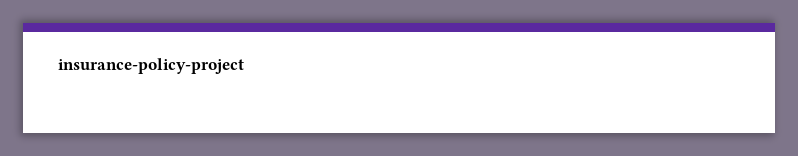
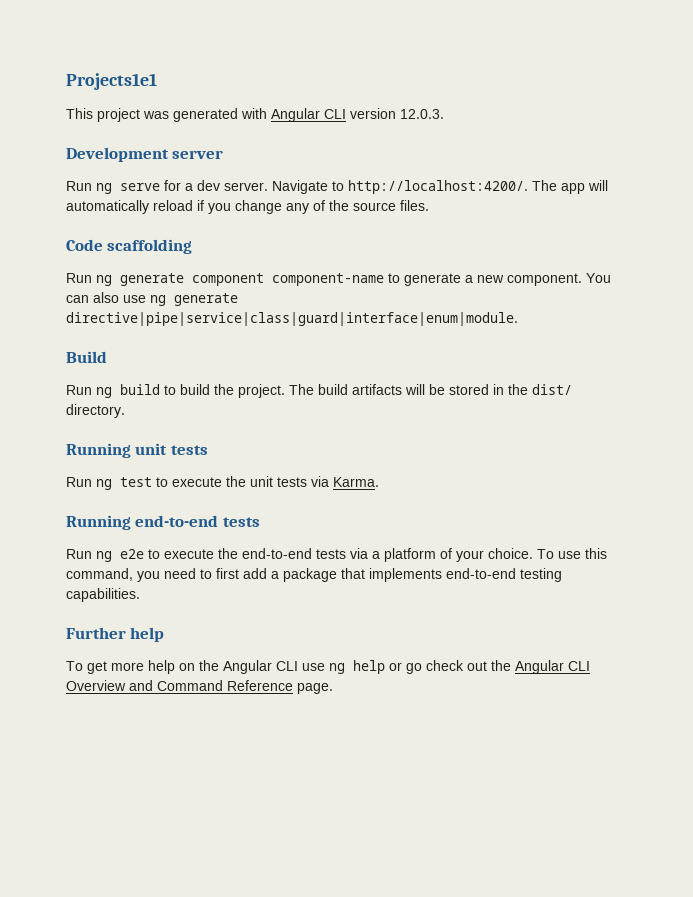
[58,58,244,74] insurance-policy-project -> [66,73,157,90] [66,108,444,122] [66,147,224,162] [66,180,608,194] [66,200,429,214] [66,239,193,254] [66,273,611,286] [66,292,238,306] [66,312,518,326] [66,351,107,363] [66,384,572,398] [66,404,125,418] [66,443,208,458] [66,476,379,490] [66,515,260,530] [66,548,607,562] [66,568,562,582] [66,588,140,602] [66,627,165,642] [66,660,590,674] [66,680,333,694] Projects1e1 // This project was generated with Angular CLI version 12.0.3. // Development server // Run ng serve for a dev server. Navigate to http://localhost:4200/. The app will automatically reload if you change any of the source files. // Code scaffolding // Run ng generate component component-name to generate a new component. You can also use ng generate directive|pipe|service|class|guard|interface|enum|module. // Build // Run ng build to build the project. The build artifacts will be stored in the dist/ directory. // Running unit tests // Run ng test to execute the unit tests via Karma. // Running end-to-end tests // Run ng e2e to execute the end-to-end tests via a platform of your choice. To use this command, you need to first add a package that implements end-to-end testing capabilities. // Further help // To get more help on the Angular CLI use ng help or go check out the Angular CLI Overview and Command Reference page.

